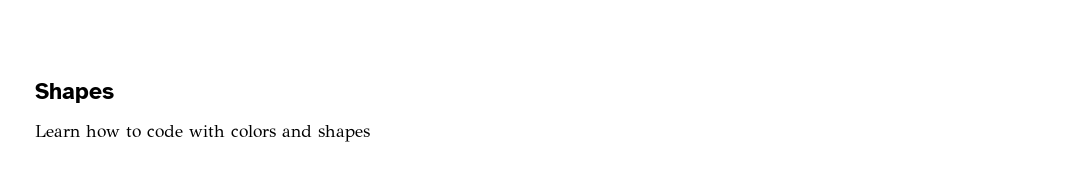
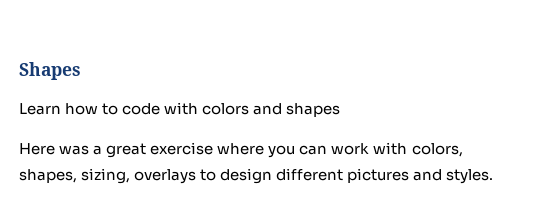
(370, 133) none -> [19,142,463,158] [19,168,494,184] // Here was a great exercise where you can work with colors, shapes, sizing, overlays to design different pictures and styles.

